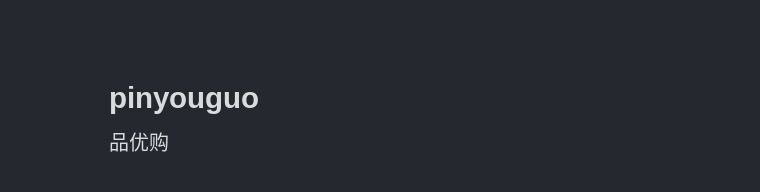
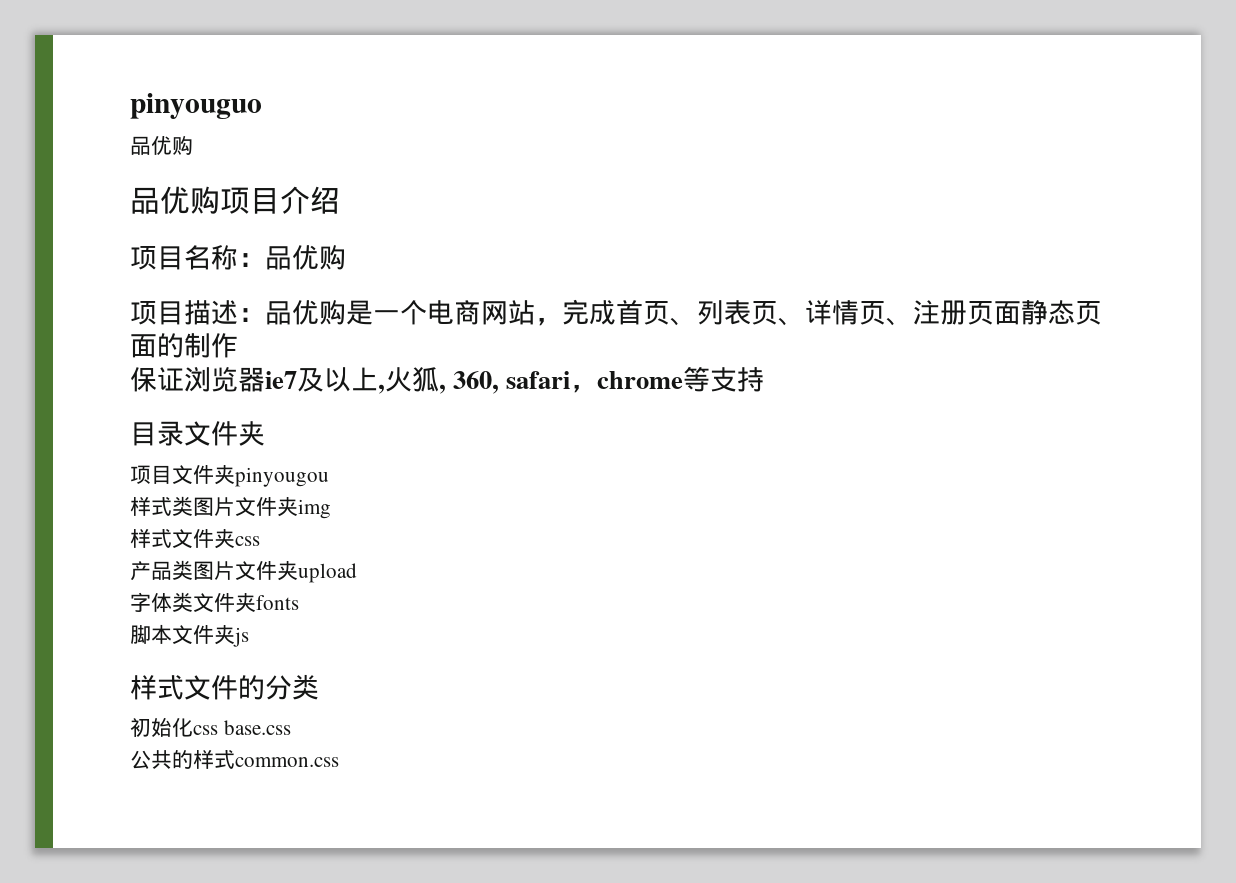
(169, 142) none -> [130,186,340,214] [130,245,346,270] [130,299,1102,326] [130,333,238,358] [130,366,765,394] [130,421,265,446] [130,465,329,487] [130,496,331,519] [130,529,260,549] [130,560,357,583] [130,592,299,613] [130,624,249,647] [130,674,319,700] [130,717,291,737] [130,750,339,769] // 品优购项目介绍 // 项目名称：品优购 // 项目描述：品优购是一个电商网站，完成首页、列表页、详情页、注册页面静态页面的制作 // 保证浏览器ie7及以上,火狐, 360, safari，chrome等支持 // 目录文件夹 // 项目文件夹pinyougou // 样式类图片文件夹img // 样式文件夹css // 产品类图片文件夹upload // 字体类文件夹fonts // 脚本文件夹js // 样式文件的分类 // 初始化css base.css // 公共的样式common.css

